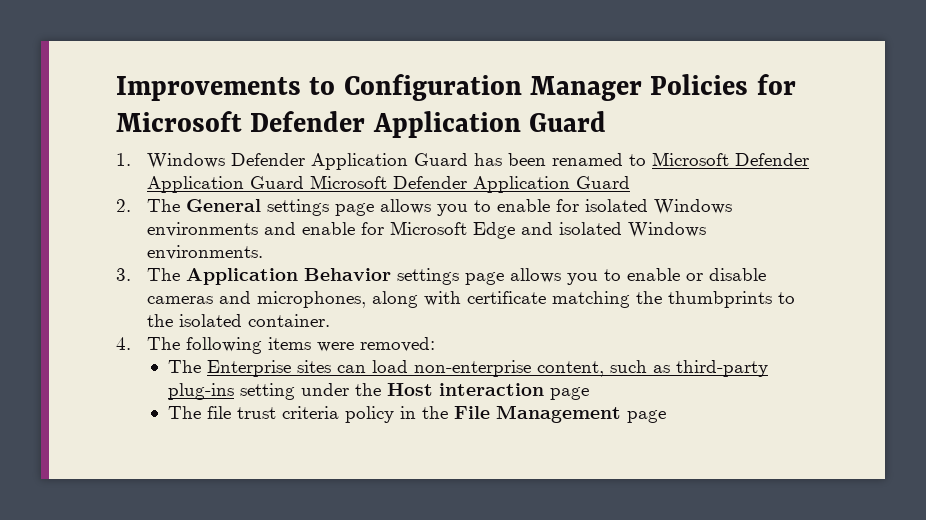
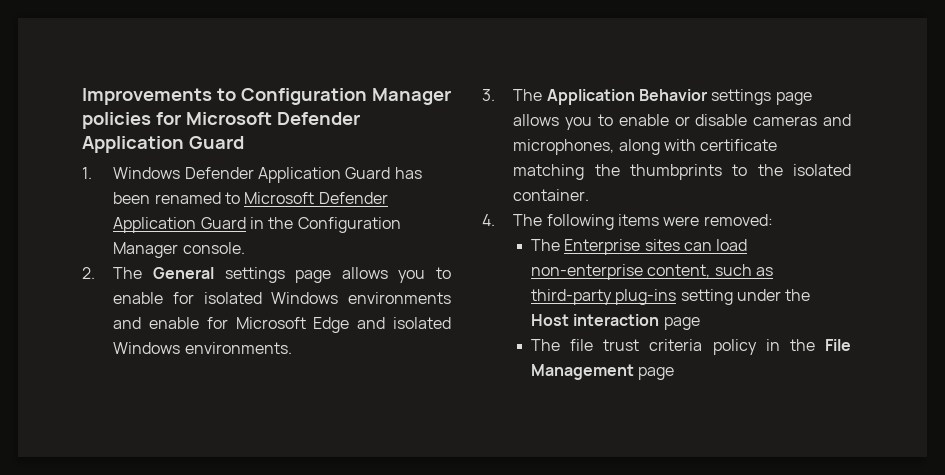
[650,74,749,95] Policies -> [82,112,151,129] policies
[310,175,631,193] Microsoft Defender Application Guard -> [249,217,401,233] [113,242,245,258] in the Configuration Manager console.

